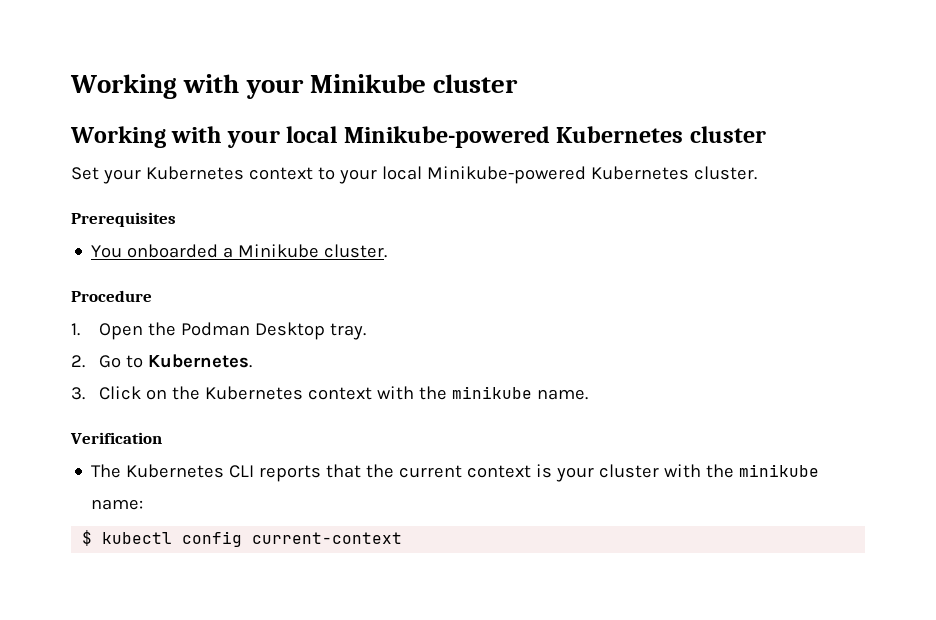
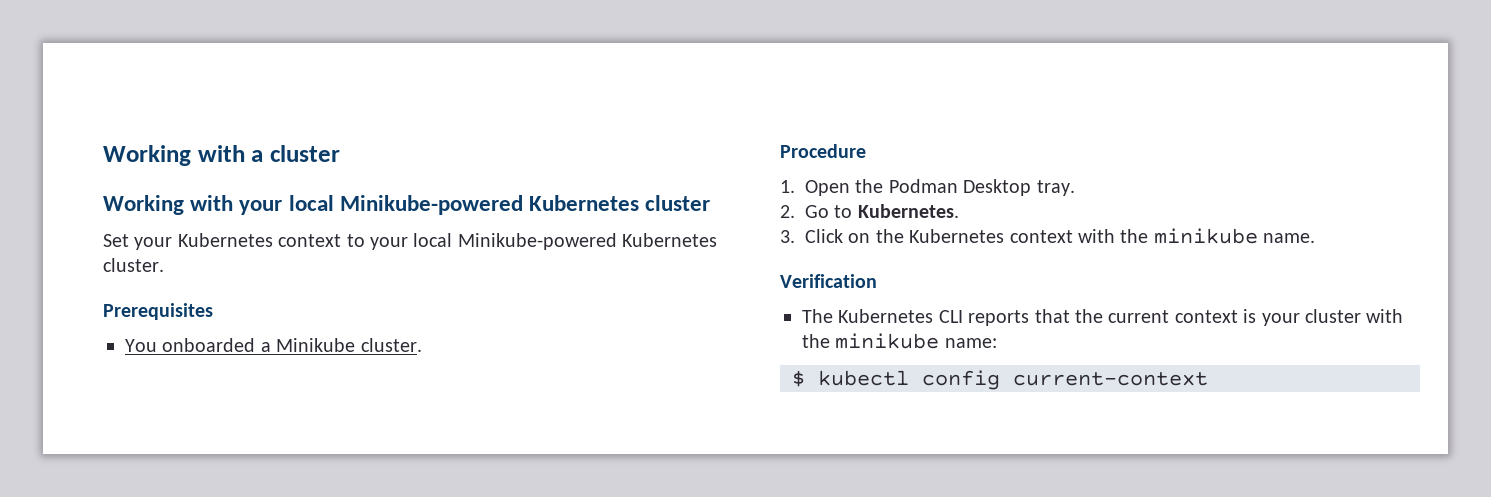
[70,74,426,99] Working with your Minikube -> [103,145,264,166] Working with a

